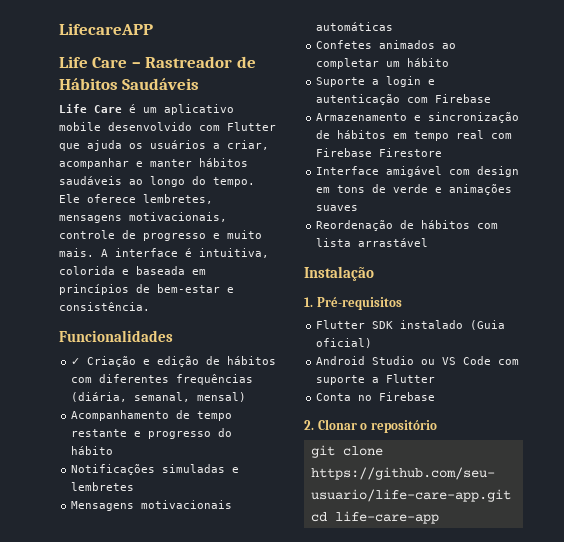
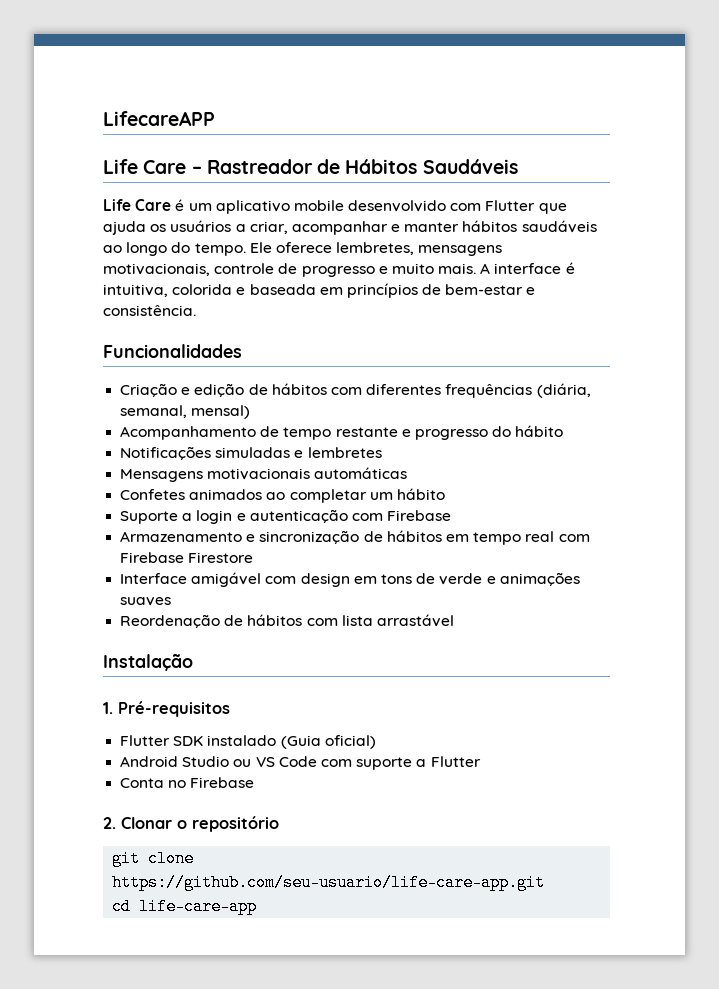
[71,358,81,365] ✓ -> (242, 351) none

